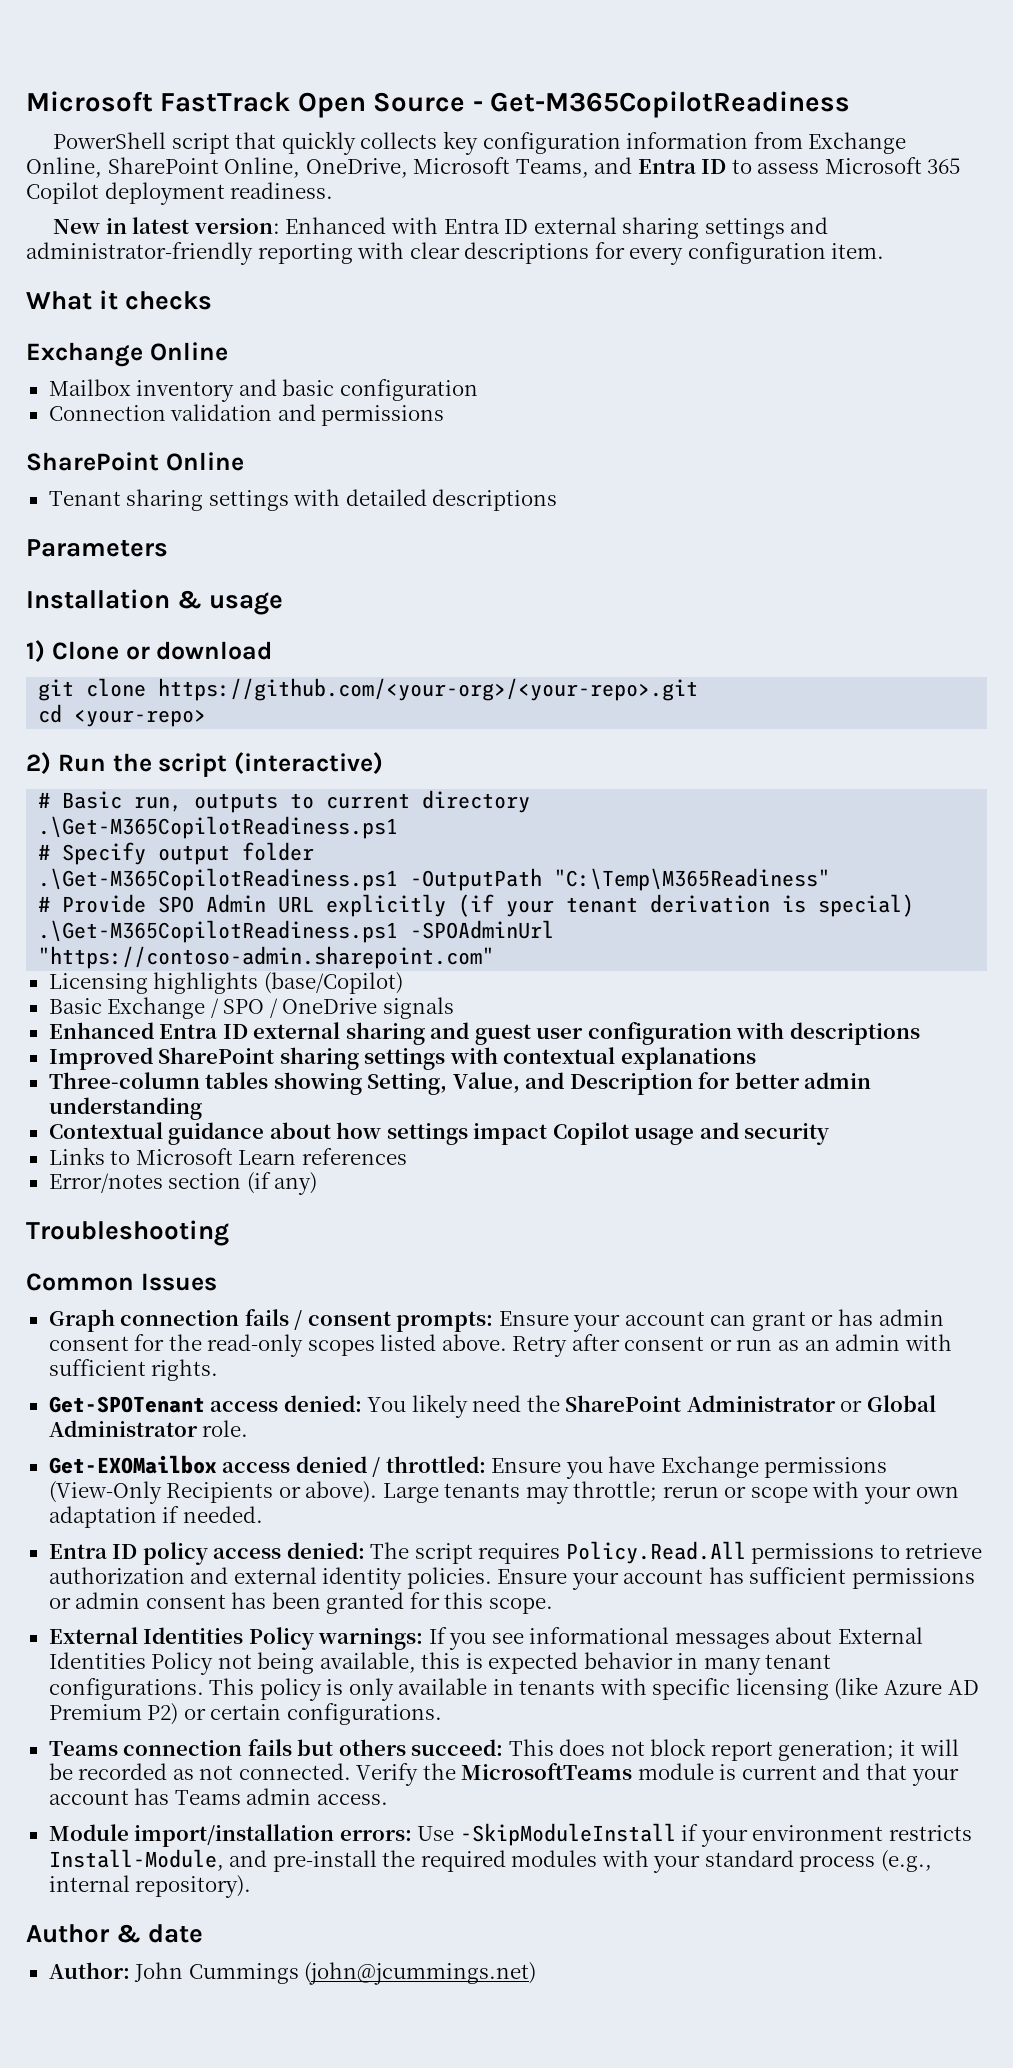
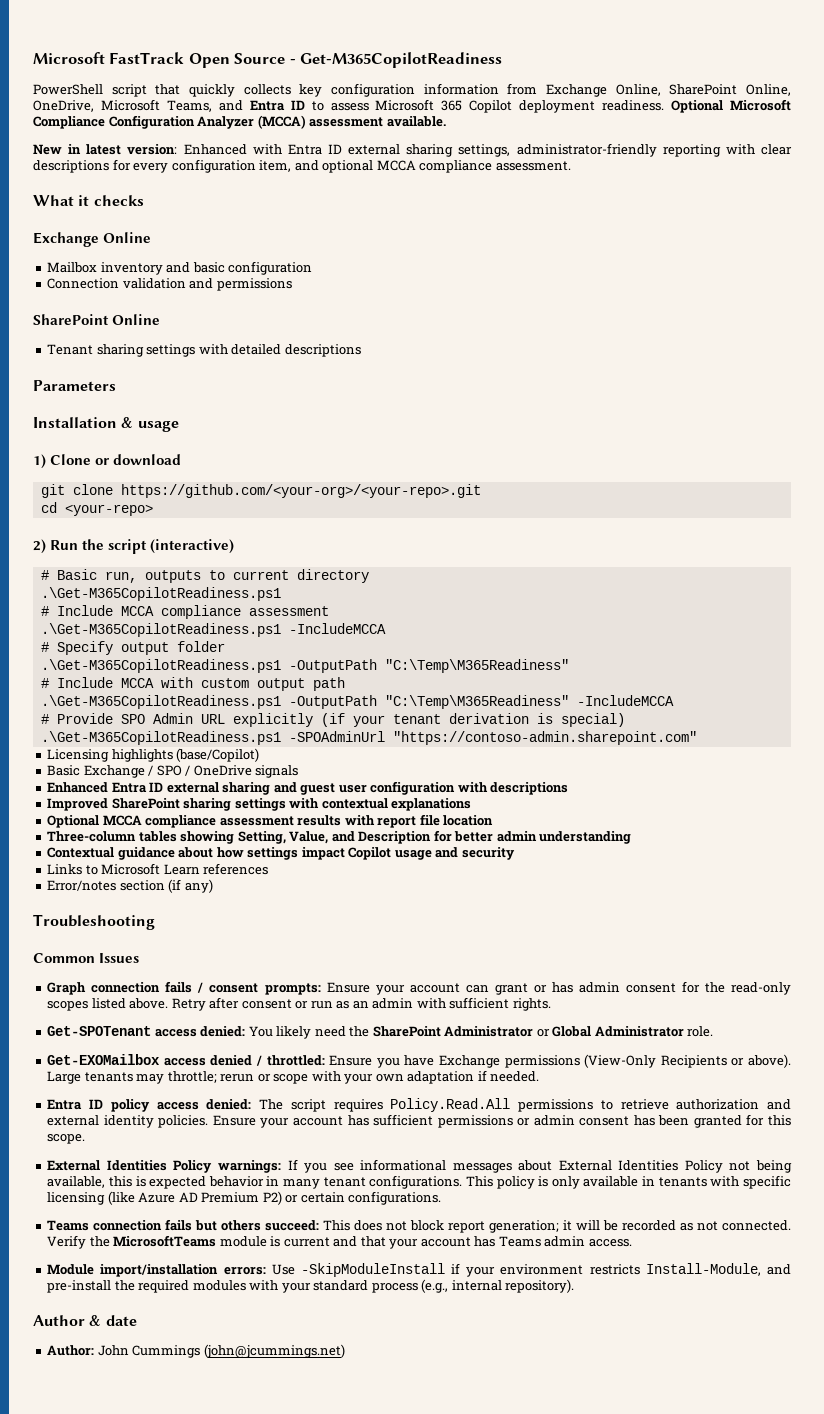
(334, 190) none -> [671,99,792,113] [33,115,446,129] Optional Microsoft Compliance Configuration Analyzer (MCCA) assessment available.
[704,217,829,239] settings and -> [458,144,511,157] settings,
[831,243,885,259] item. -> [259,160,571,173] item, and optional MCCA compliance assessment.
(399, 827) none -> [40,605,329,619] [40,623,386,637] // # Include MCCA compliance assessment // .\Get-M365CopilotReadiness.ps1 -IncludeMCCA
(831, 879) none -> [40,677,345,691] [40,695,674,709] // # Include MCCA with custom output path // .\Get-M365CopilotReadiness.ps1 -OutputPath "C:\Temp\M365Readiness" -IncludeMCCA
(756, 1058) none -> [47,814,494,828] // Optional MCCA compliance assessment results with report file location

